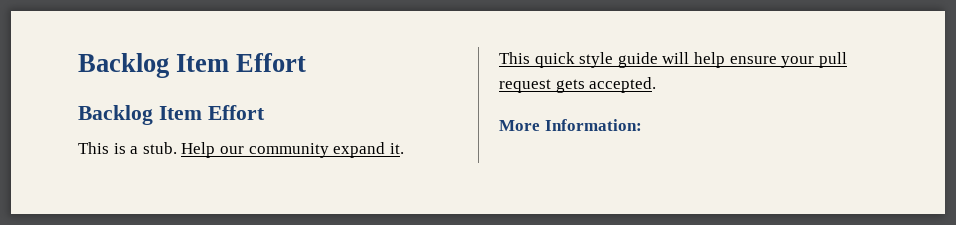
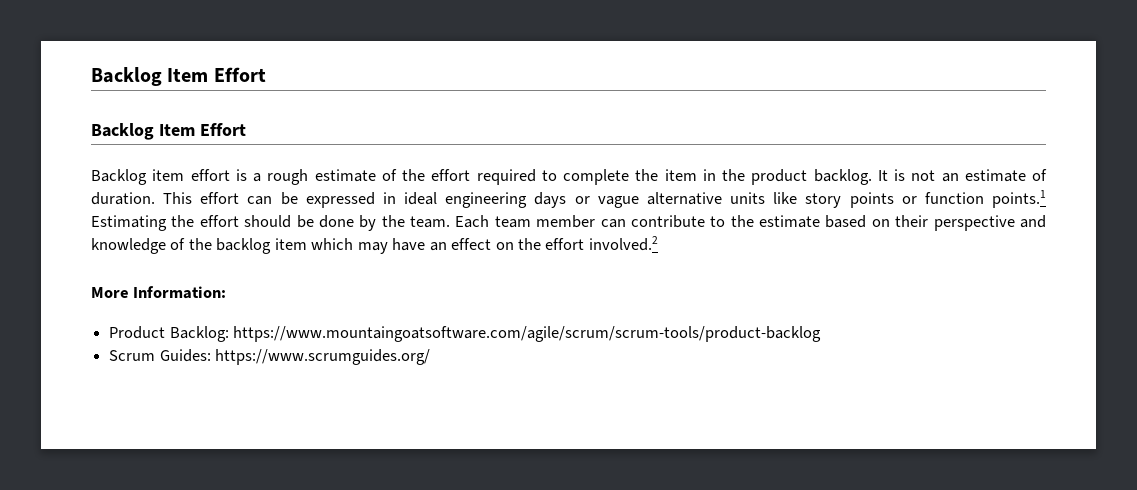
[78,142,404,158] [499,52,847,68] [499,77,657,93] [499,119,642,131] This is a stub. Help our community expand it. // This quick style guide will help ensure your pull request gets accepted. // More Information: -> [91,169,1047,185] [91,190,1046,208] [91,215,1047,231] [91,236,658,254] [91,286,227,299] [109,326,822,342] [109,349,431,365] Backlog item effort is a rough estimate of the effort required to complete the item in the product backlog. It is not an estimate of duration. This effort can be expressed in ideal engineering days or vague alternative units like story points or function points.1 Estimating the effort should be done by the team. Each team member can contribute to the estimate based on their perspective and knowledge of the backlog item which may have an effect on the effort involved.2 // More Information: // Product Backlog: https://www.mountaingoatsoftware.com/agile/scrum/scrum-tools/product-backlog // Scrum Guides: https://www.scrumguides.org/

